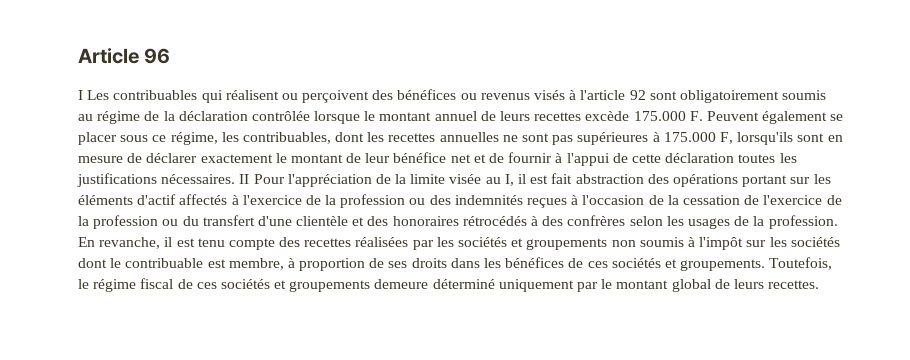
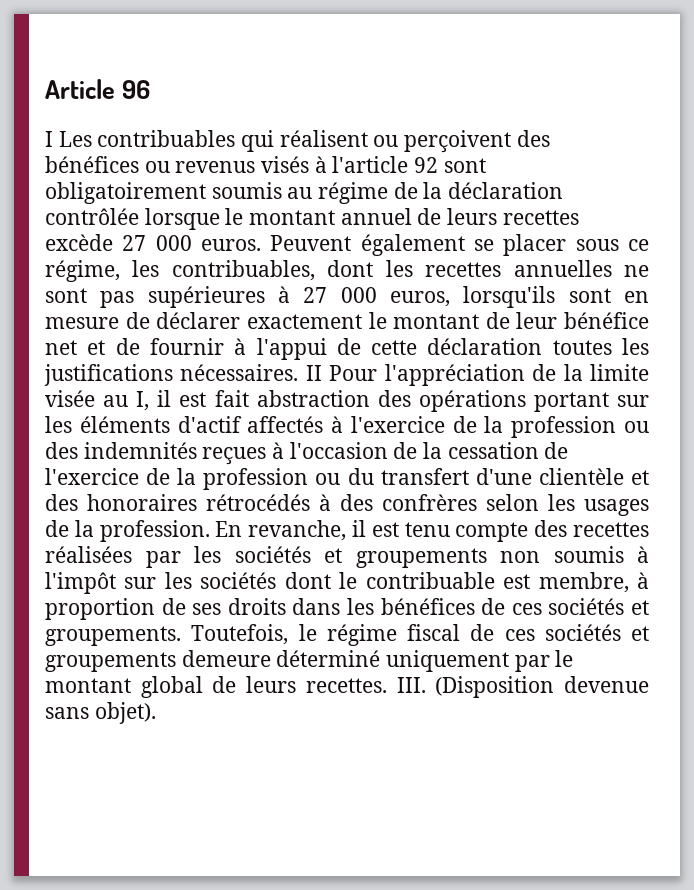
[633,111,703,121] 175.000 F. -> [122,235,261,251] 27 000 euros.
[663,132,733,144] 175.000 F, -> [303,287,450,307] 27 000 euros,
(820, 284) none -> [396,676,649,698] [45,702,156,724] III. (Disposition devenue sans objet).

